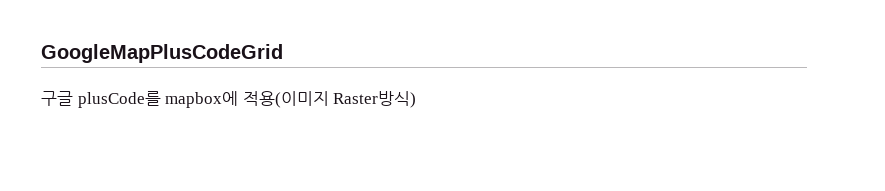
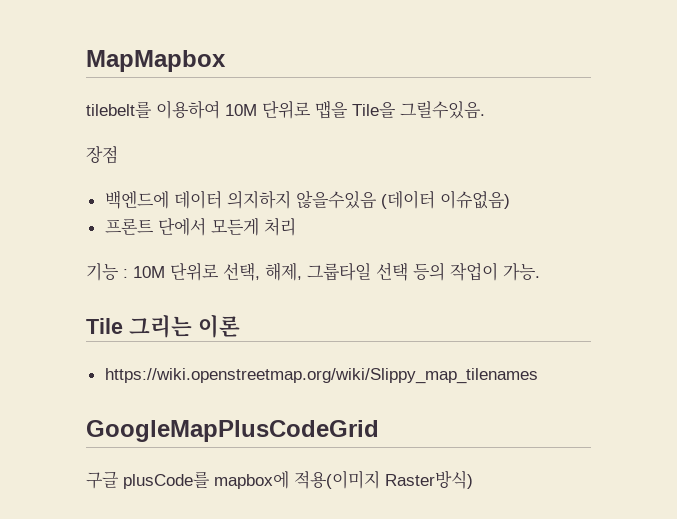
(41, 53) none -> [86,50,226,72] [86,100,485,119] [86,146,118,164] [104,190,510,209] [104,217,296,236] [86,262,540,281] [86,314,240,338] [104,368,538,384] MapMapbox // tilebelt를 이용하여 10M 단위로 맵을 Tile을 그릴수있음. // 장점 // 백엔드에 데이터 의지하지 않을수있음 (데이터 이슈없음) // 프론트 단에서 모든게 처리 // 기능 : 10M 단위로 선택, 해제, 그룹타일 선택 등의 작업이 가능. // Tile 그리는 이론 // https://wiki.openstreetmap.org/wiki/Slippy_map_tilenames //

